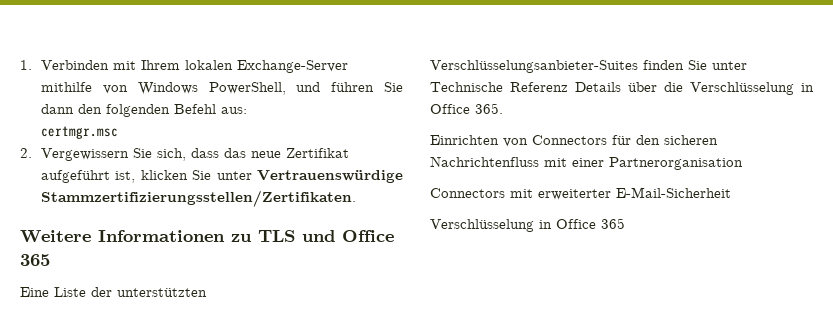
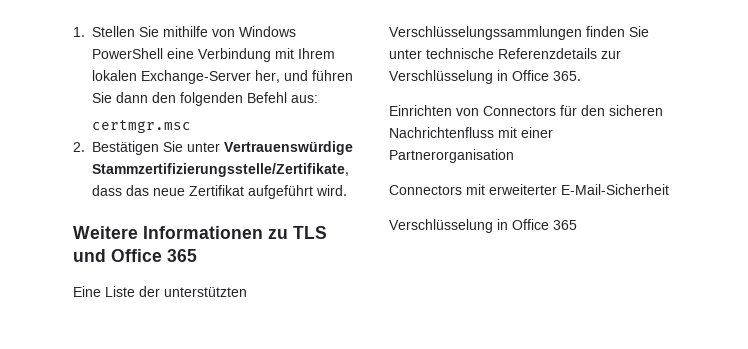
[41,60,349,73] [41,82,286,95] Verbinden mit Ihrem lokalen Exchange-Server mithilfe von Windows PowerShell, -> [92,26,297,37] [92,48,336,62] [92,70,281,84] Stellen Sie mithilfe von Windows PowerShell eine Verbindung mit Ihrem lokalen Exchange-Server her,
[41,148,187,161] Vergewissern Sie sich, -> [92,141,354,155] [92,163,350,177] Bestätigen Sie unter Vertrauenswürdige Stammzertifizierungsstelle/Zertifikate,
[115,170,403,183] [41,190,357,207] ist, klicken Sie unter Vertrauenswürdige Stammzertifizierungsstellen/Zertifikaten. -> [316,185,348,196] wird.
[430,60,638,73] Verschlüsselungsanbieter-Suites -> [389,26,582,40] Verschlüsselungssammlungen
[430,82,683,92] Technische Referenz Details über die -> [426,48,621,59] technische Referenzdetails zur

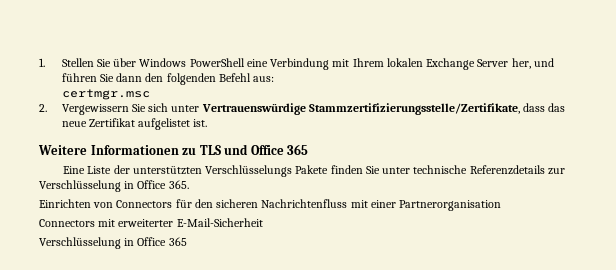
[163,26,236,37] mithilfe von -> [113,58,137,67] über
[141,70,252,84] Exchange-Server -> [426,58,509,70] Exchange Server
[92,141,184,155] Bestätigen Sie -> [61,103,169,115] Vergewissern Sie sich
[248,185,348,199] aufgeführt wird. -> [138,118,208,130] aufgelistet ist.
[389,26,582,40] Verschlüsselungssammlungen -> [205,165,329,177] Verschlüsselungs Pakete

